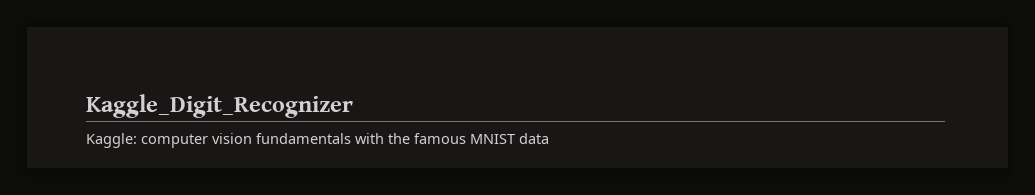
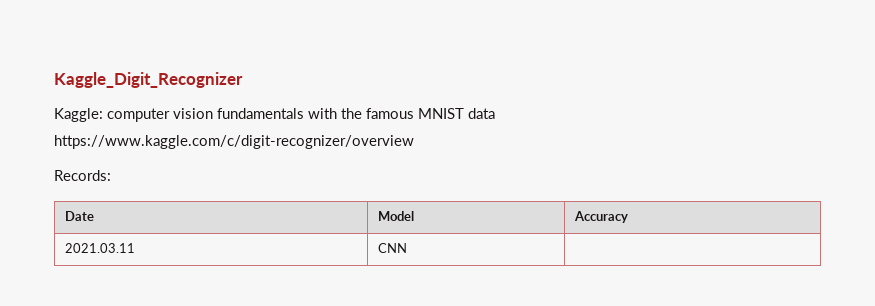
(549, 138) none -> [54,135,414,149] [54,170,111,181] [64,211,94,221] [377,211,414,221] [573,211,628,223] [64,243,135,253] [377,243,407,253] // https://www.kaggle.com/c/digit-recognizer/overview // Records: // Date | Model | Accuracy // 2021.03.11 | CNN |

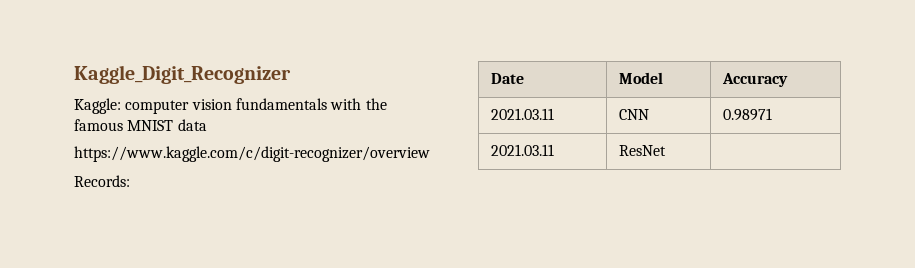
(407, 248) none -> [722,108,772,121] [490,144,554,156] [618,145,666,156] | 0.98971 // 2021.03.11 | ResNet

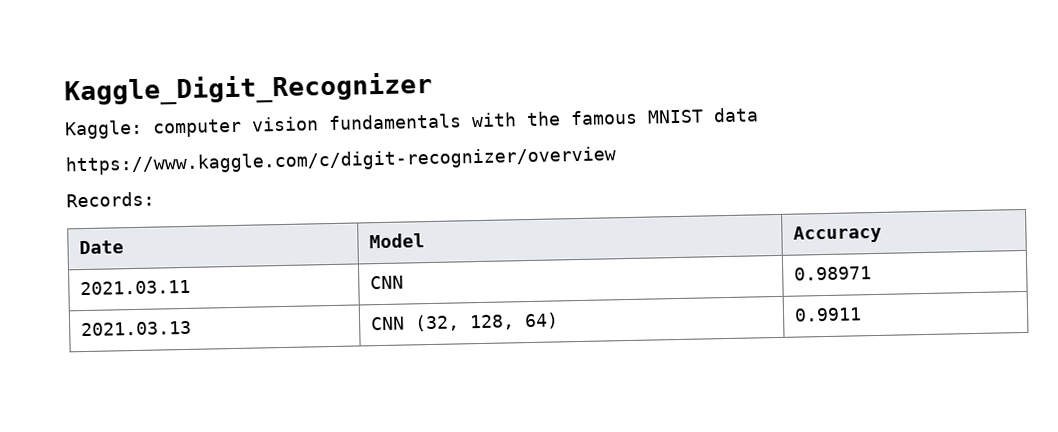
[490,144,554,156] [618,145,666,156] 2021.03.11 | ResNet | -> [81,320,193,337] [371,312,560,332] [794,307,863,322] 2021.03.13 | CNN (32, 128, 64) | 0.9911

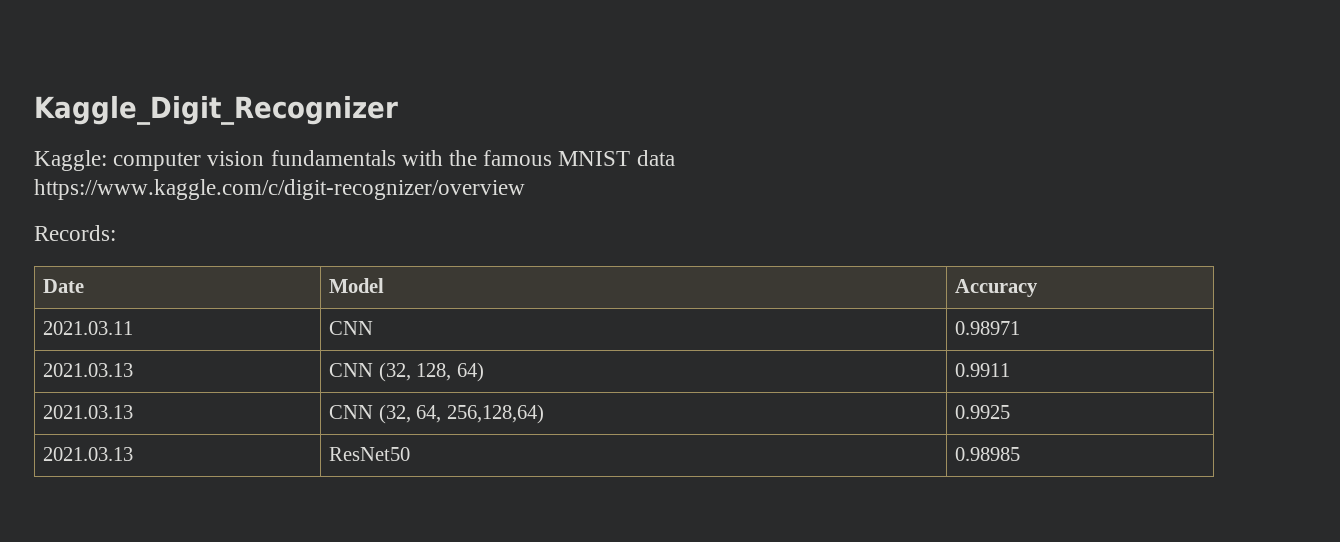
(863, 314) none -> [43,405,134,419] [329,404,544,424] [955,405,1011,419] [43,447,134,461] [329,447,411,461] [955,447,1021,461] // 2021.03.13 | CNN (32, 64, 256,128,64) | 0.9925 // 2021.03.13 | ResNet50 | 0.98985

